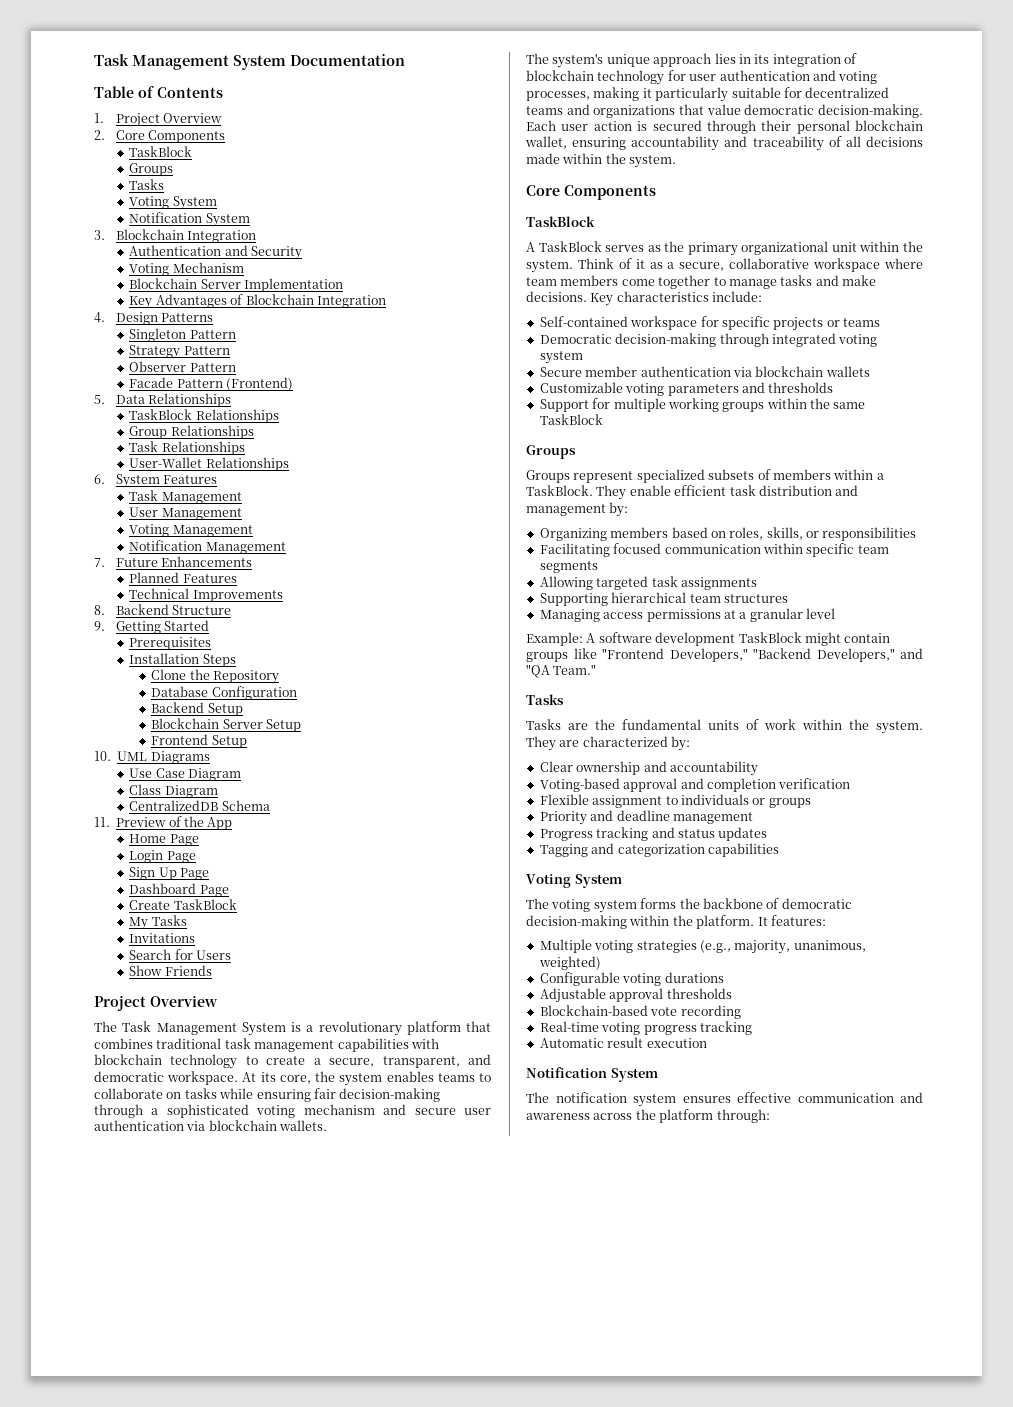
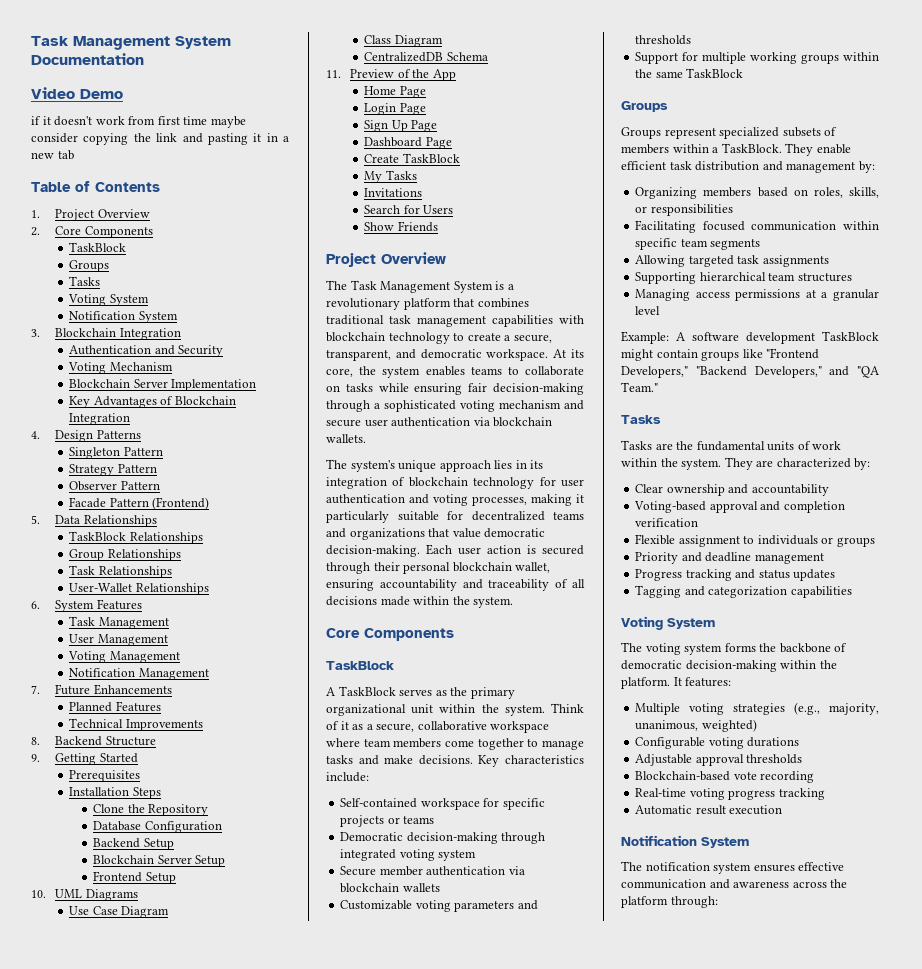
(405, 60) none -> [31,87,123,99] [31,116,246,128] [31,133,289,145] [31,150,74,160] // Video Demo // if it doesn't work from first time maybe consider copying the link and pasting it in a new tab

